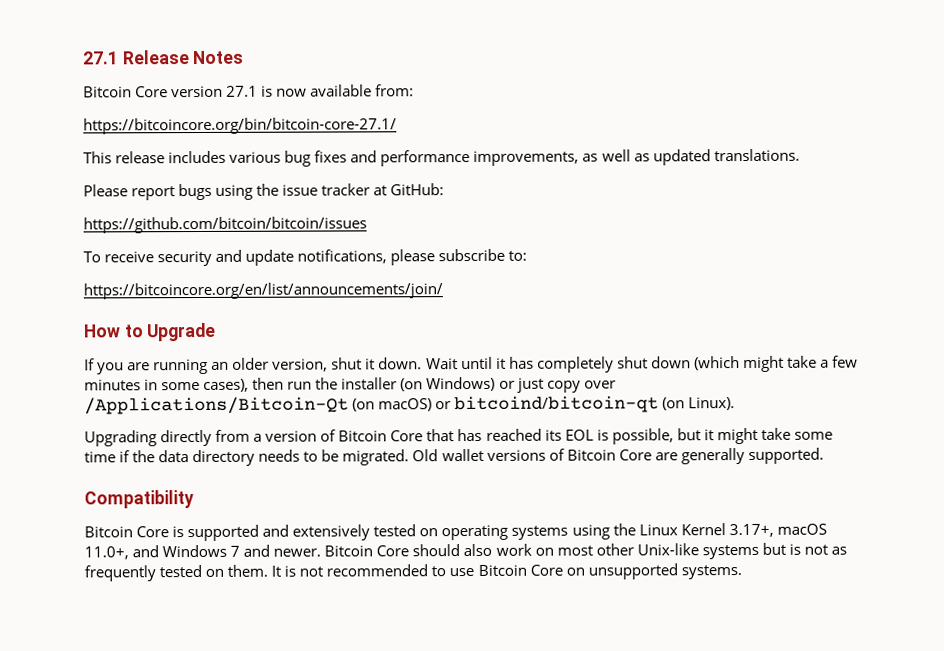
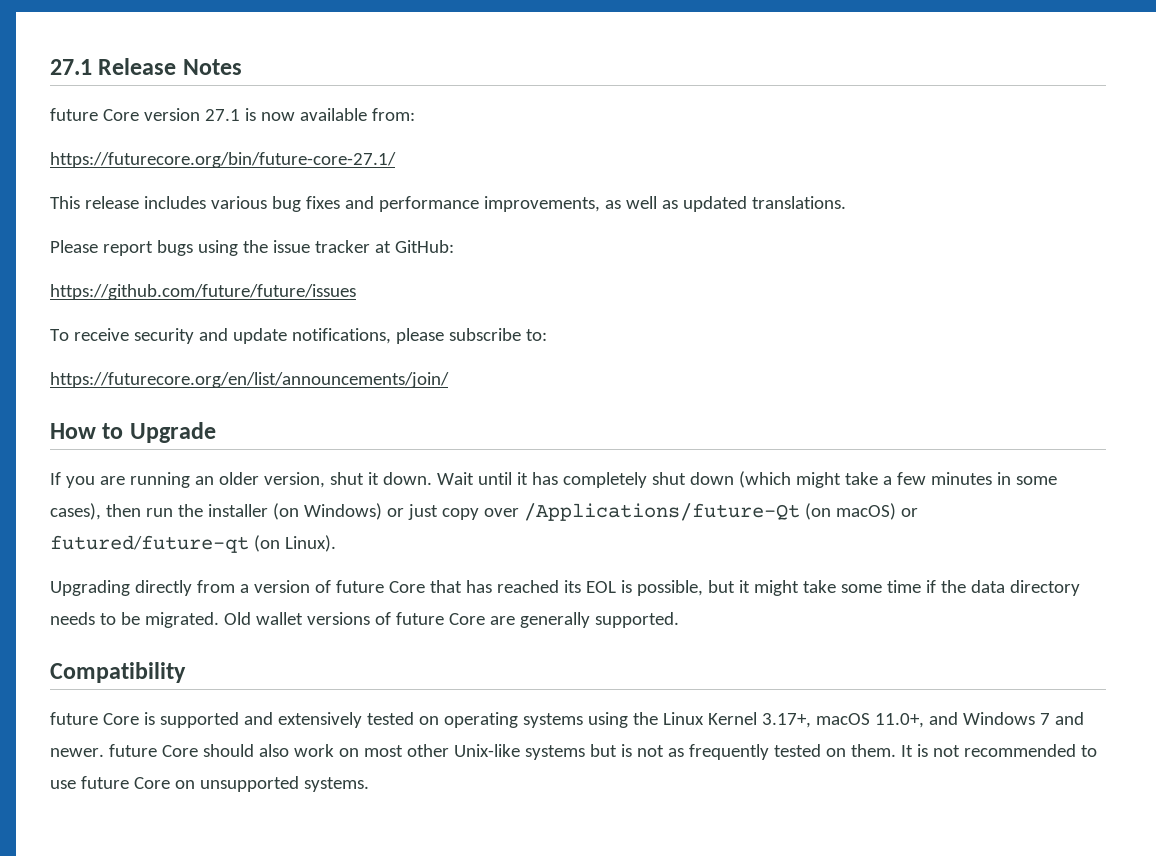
[83,86,132,98] Bitcoin -> [50,108,98,121] future
[83,117,397,135] https://bitcoincore.org/bin/bitcoin-core-27.1/ -> [50,152,396,168] https://futurecore.org/bin/future-core-27.1/
[83,216,367,234] https://github.com/bitcoin/bitcoin/issues -> [50,284,356,300] https://github.com/future/future/issues
[83,282,443,300] https://bitcoincore.org/en/list/announcements/join/ -> [50,372,449,388] https://futurecore.org/en/list/announcements/join/
[84,396,349,415] /Applications/Bitcoin-Qt -> [523,503,800,521] /Applications/future-Qt
[454,395,660,414] bitcoind/bitcoin-qt -> [50,535,249,553] futured/future-qt
[338,430,388,442] Bitcoin -> [335,580,384,593] future
[566,449,616,461] Bitcoin -> [395,612,444,625] future
[84,526,133,538] Bitcoin -> [50,712,98,725] future
[324,545,374,557] Bitcoin -> [108,744,157,757] future
[477,564,527,576] Bitcoin -> [80,776,129,789] future

